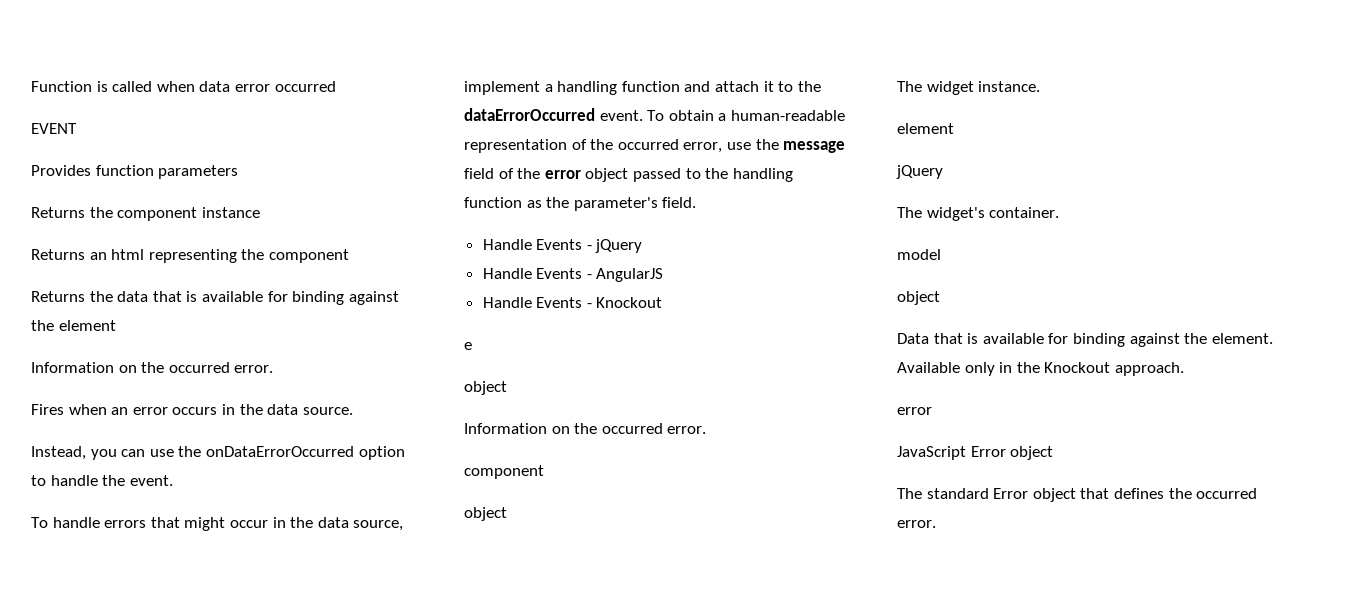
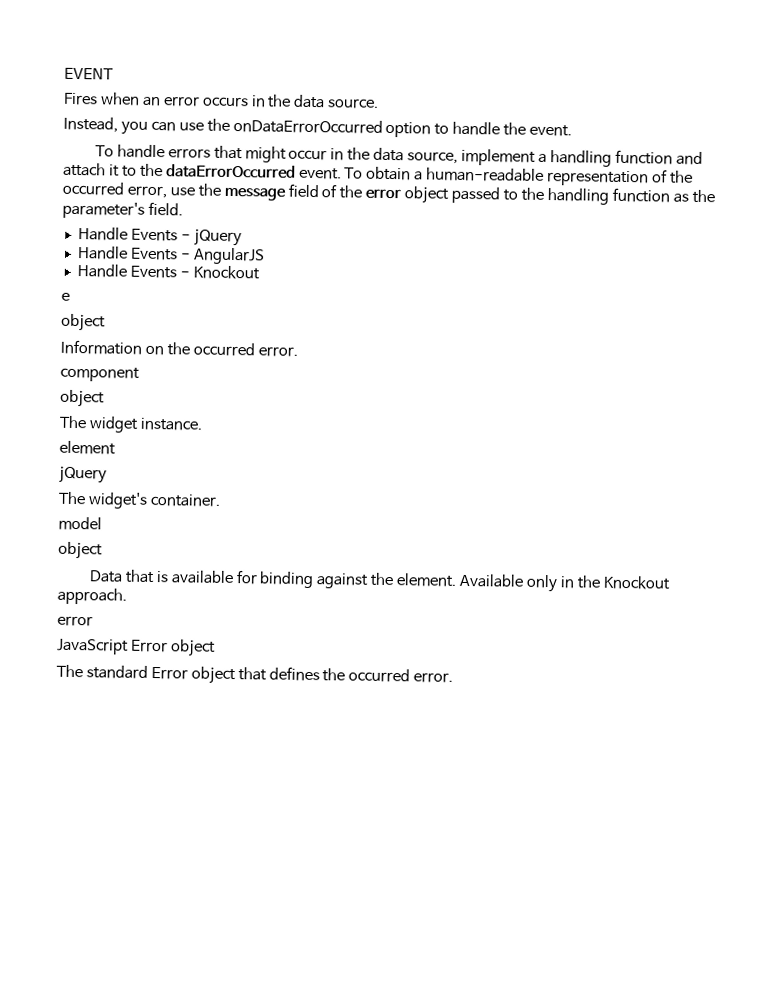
[31,81,336,92] [31,123,77,134] [31,165,239,179] [31,207,260,221] [31,249,349,263] [31,291,399,305] [31,320,116,331] [31,362,274,373] Function is called when data error occurred // EVENT // Provides function parameters // Returns the component instance // Returns an html representing the component // Returns the data that is available for binding against the element // Information on the occurred error. -> [64,67,114,80] EVENT

